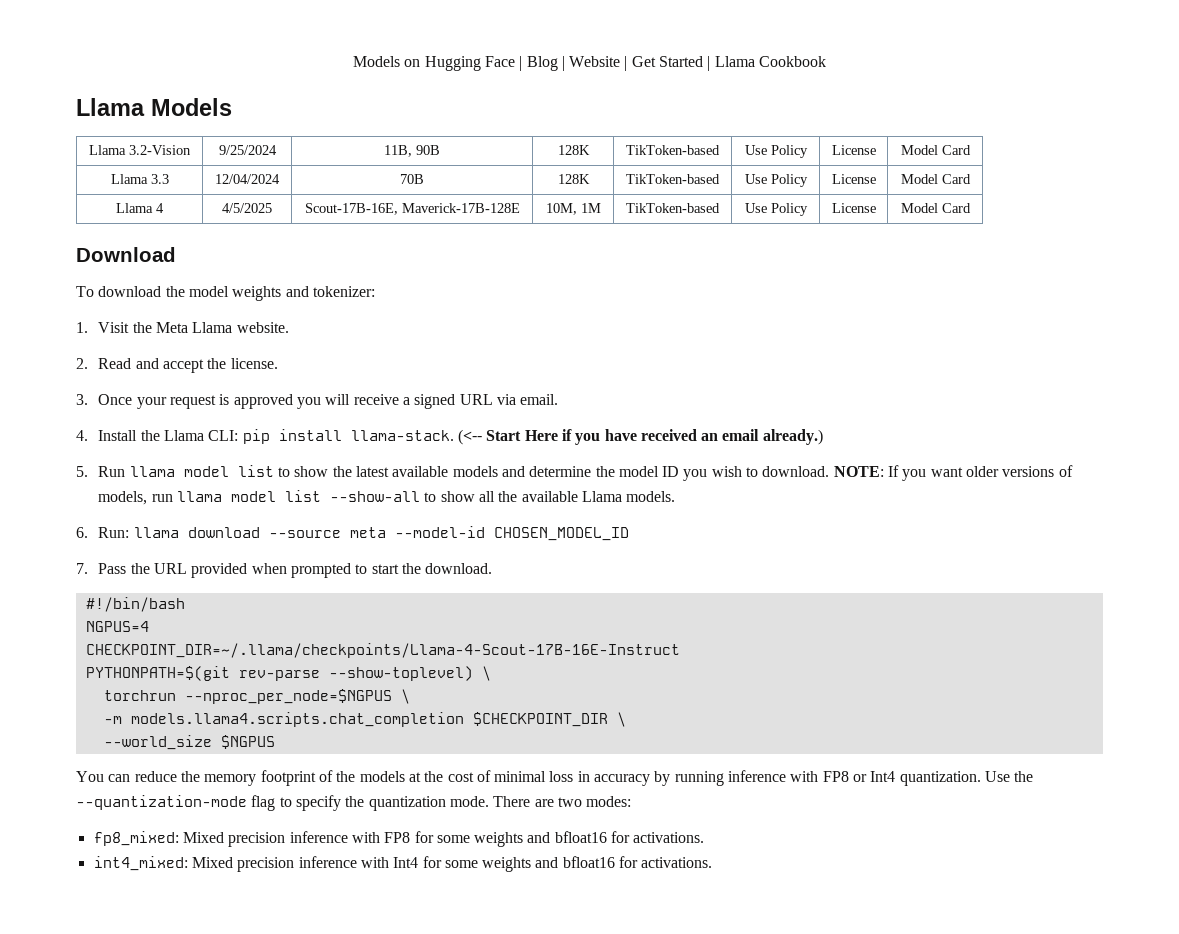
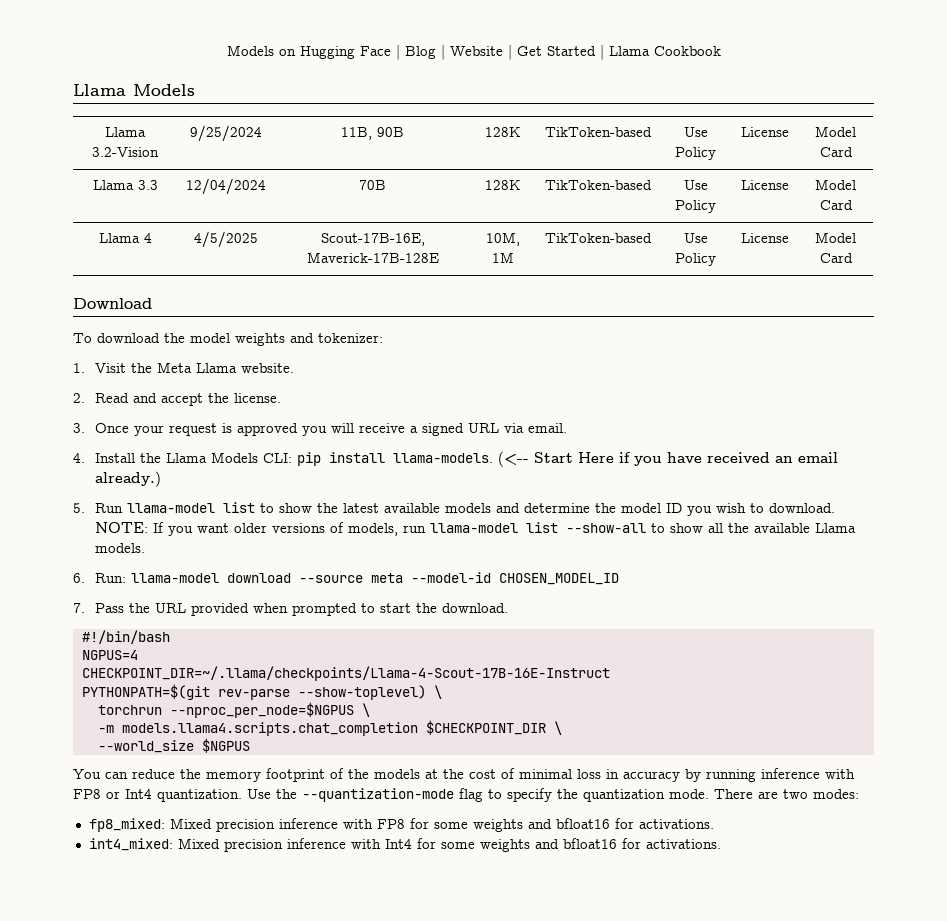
(204, 435) none -> [210,452,258,463] Models
[350,430,454,441] llama-stack. -> [392,453,493,463] llama-models.
[129,466,229,477] llama model -> [126,503,215,513] llama-model
[176,491,276,502] llama model -> [429,523,518,533] llama-model
[133,527,179,538] llama -> [130,573,219,583] llama-model

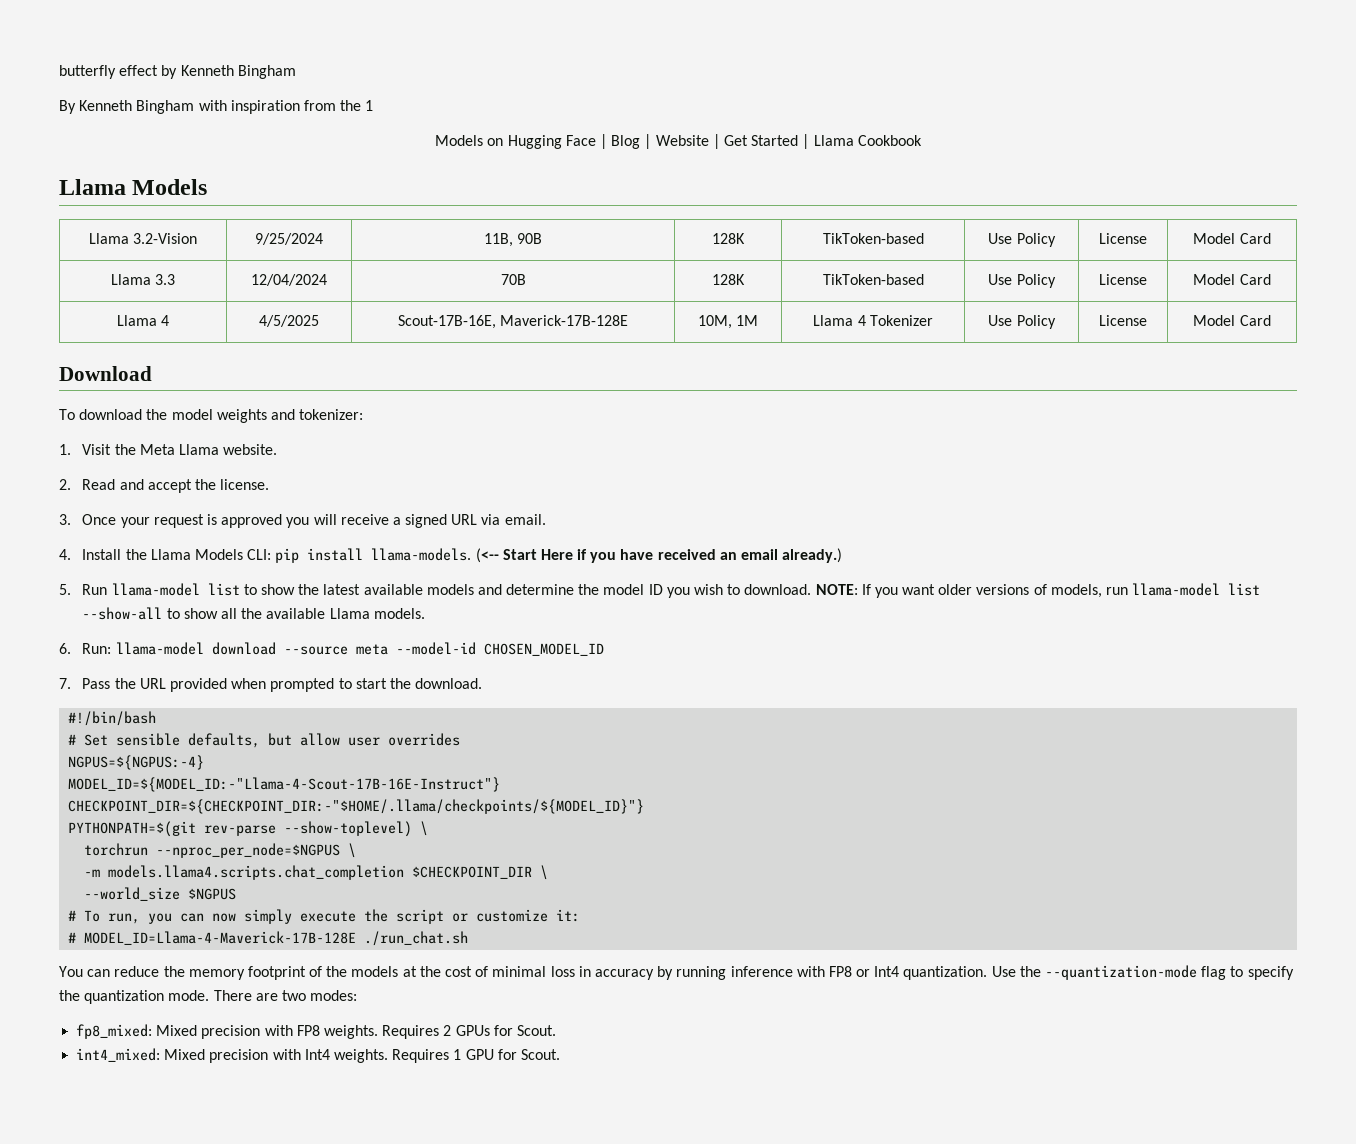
(226, 50) none -> [59,65,296,79] [59,100,374,114] butterfly effect by Kenneth Bingham // By Kenneth Bingham with inspiration from the 1 //
[544,233,652,243] TikToken-based -> [813,315,933,326] Llama 4 Tokenizer
[81,650,138,660] [81,666,610,681] NGPUS=4 // CHECKPOINT_DIR=~/.llama/checkpoints/Llama-4-Scout-17B-16E-Instruct -> [68,733,461,748] [68,755,205,770] [68,777,501,792] [68,799,645,814] # Set sensible defaults, but allow user overrides // NGPUS=${NGPUS:-4} // MODEL_ID=${MODEL_ID:-"Llama-4-Scout-17B-16E-Instruct"} // CHECKPOINT_DIR=${CHECKPOINT_DIR:-"$HOME/.llama/checkpoints/${MODEL_ID}"}
(250, 745) none -> [68,909,581,924] [68,931,469,946] // # To run, you can now simply execute the script or customize it: // # MODEL_ID=Llama-4-Maverick-17B-128E ./run_chat.sh
[278,818,714,832] inference with FP8 for some weights and bfloat16 for activations. -> [264,1025,556,1039] with FP8 weights. Requires 2 GPUs for Scout.
[286,838,346,849] inference -> (269, 1056) none
[416,838,721,852] for some weights and bfloat16 for activations. -> [333,1049,560,1063] weights. Requires 1 GPU for Scout.

